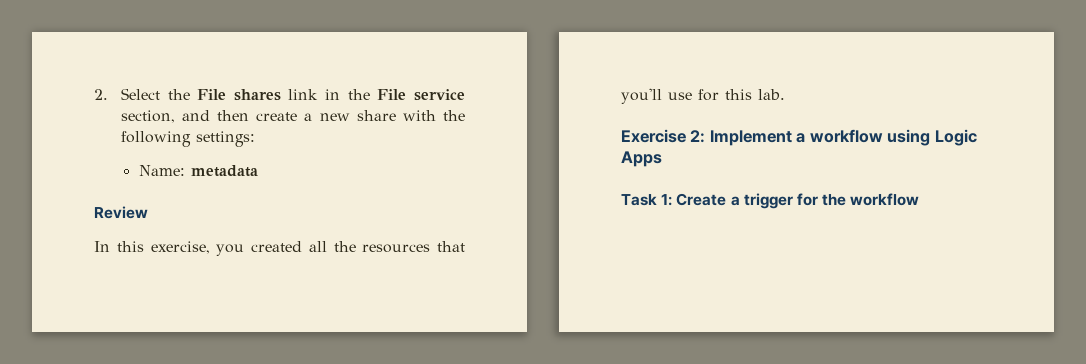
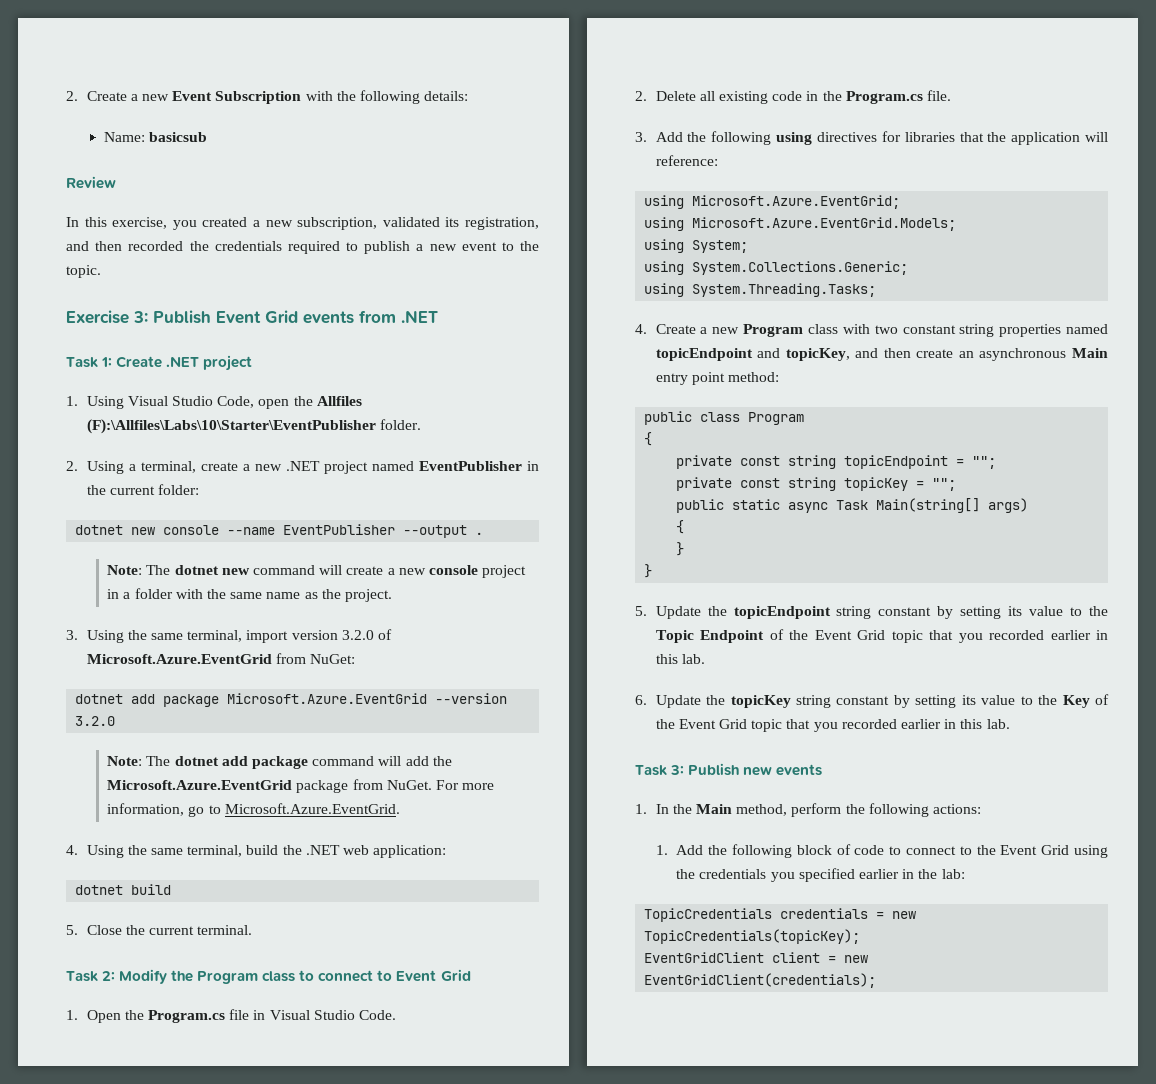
[94,88,465,101] [120,110,396,123] 2. Select the File shares link in the File service section, and then create a new share -> [66,91,302,104] 2. Create a new Event Subscription
[195,131,255,147] settings: -> [424,91,469,101] details:
[190,165,258,177] metadata -> [148,132,207,142] basicsub
[308,241,465,253] [621,88,785,104] [621,129,977,146] [621,151,662,167] [621,193,920,209] all the resources that you'll use for this lab. // Exercise 2: Implement a workflow using Logic Apps // Task 1: Create a trigger for the workflow -> [252,217,539,230] [66,241,540,254] [66,265,101,278] [66,310,438,324] [66,355,253,371] [66,396,362,409] [86,419,421,434] [66,461,539,474] [86,484,200,495] [75,524,484,538] [107,565,527,578] [107,588,392,602] [66,629,392,643] [86,653,356,664] [75,693,508,707] [75,716,116,726] [107,756,452,769] [107,779,495,793] [107,803,400,817] [66,845,447,858] [75,884,172,895] [66,925,253,935] [66,969,471,984] [66,1009,396,1023] [635,90,951,104] [635,131,1108,145] [655,155,718,166] [644,195,901,209] [644,217,957,231] [644,239,749,253] [644,261,909,275] [644,283,877,297] [635,324,1108,337] [655,348,1108,361] [655,372,780,385] [644,411,805,425] [644,432,653,446] [676,455,997,469] [676,477,957,491] [676,498,1029,513] [676,520,685,534] [676,542,685,556] [644,564,653,578] [635,606,1108,619] [655,629,1108,643] [655,654,705,664] [635,694,1109,708] [655,719,1010,732] [635,763,823,776] [635,803,981,817] [655,844,1108,858] [676,868,965,882] [644,908,917,922] [644,929,861,944] [644,952,869,963] [644,973,877,988] a new subscription, validated its registration, and then recorded the credentials required to publish a new event to the topic. // Exercise 3: Publish Event Grid events from .NET // Task 1: Create .NET project // 1. Using Visual Studio Code, open the Allfiles (F):\Allfiles\Labs\10\Starter\EventPublisher folder. // 2. Using a terminal, create a new .NET project named EventPublisher in the current folder: // dotnet new console --name EventPublisher --output . // Note: The dotnet new command will create a new console project in a folder with the same name as the project. // 3. Using the same terminal, import version 3.2.0 of Microsoft.Azure.EventGrid from NuGet: // dotnet add package Microsoft.Azure.EventGrid --version 3.2.0 // Note: The dotnet add package command will add the Microsoft.Azure.EventGrid package from NuGet. For more information, go to Microsoft.Azure.EventGrid. // 4. Using the same terminal, build the .NET web application: // dotnet build // 5. Close the current terminal. // Task 2: Modify the Program class to connect to Event Grid // 1. Open the Program.cs file in Visual Studio Code. // 2. Delete all existing code in the Program.cs file. // 3. Add the following using directives for libraries that the application will reference: // using Microsoft.Azure.EventGrid; // using Microsoft.Azure.EventGrid.Models; // using System; // using System.Collections.Generic; // using System.Threading.Tasks; // 4. Create a new Program class with two constant string properties named topicEndpoint and topicKey, and then create an asynchronous Main entry point method: // public class Program // { // private const string topicEndpoint = ""; // private const string topicKey = ""; // public static async Task Main(string[] args) // { // } // } // 5. Update the topicEndpoint string constant by setting its value to the Topic Endpoint of the Event Grid topic that you recorded earlier in this lab. // 6. Update the topicKey string constant by setting its value to the Key of the Event Grid topic that you recorded earlier in this lab. // Task 3: Publish new events // 1. In the Main method, perform the following actions: // 1. Add the following block of code to connect to the Event Grid using the credentials you specified earlier in the lab: // TopicCredentials credentials = new TopicCredentials(topicKey); // EventGridClient client = new EventGridClient(credentials);

